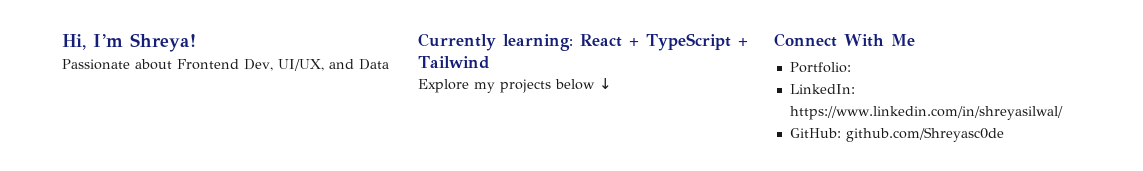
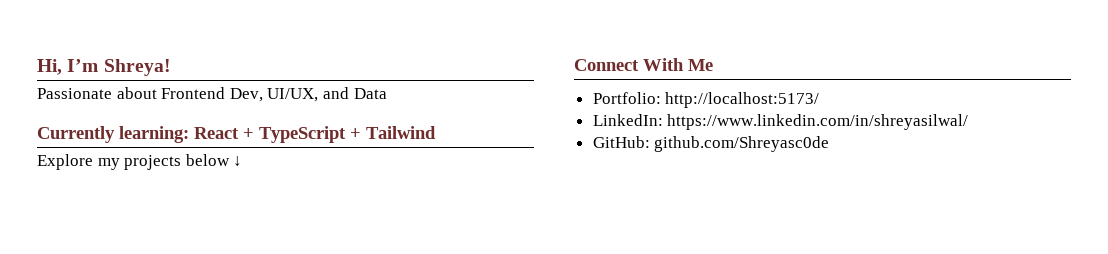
(851, 67) none -> [665,92,820,108] http://localhost:5173/

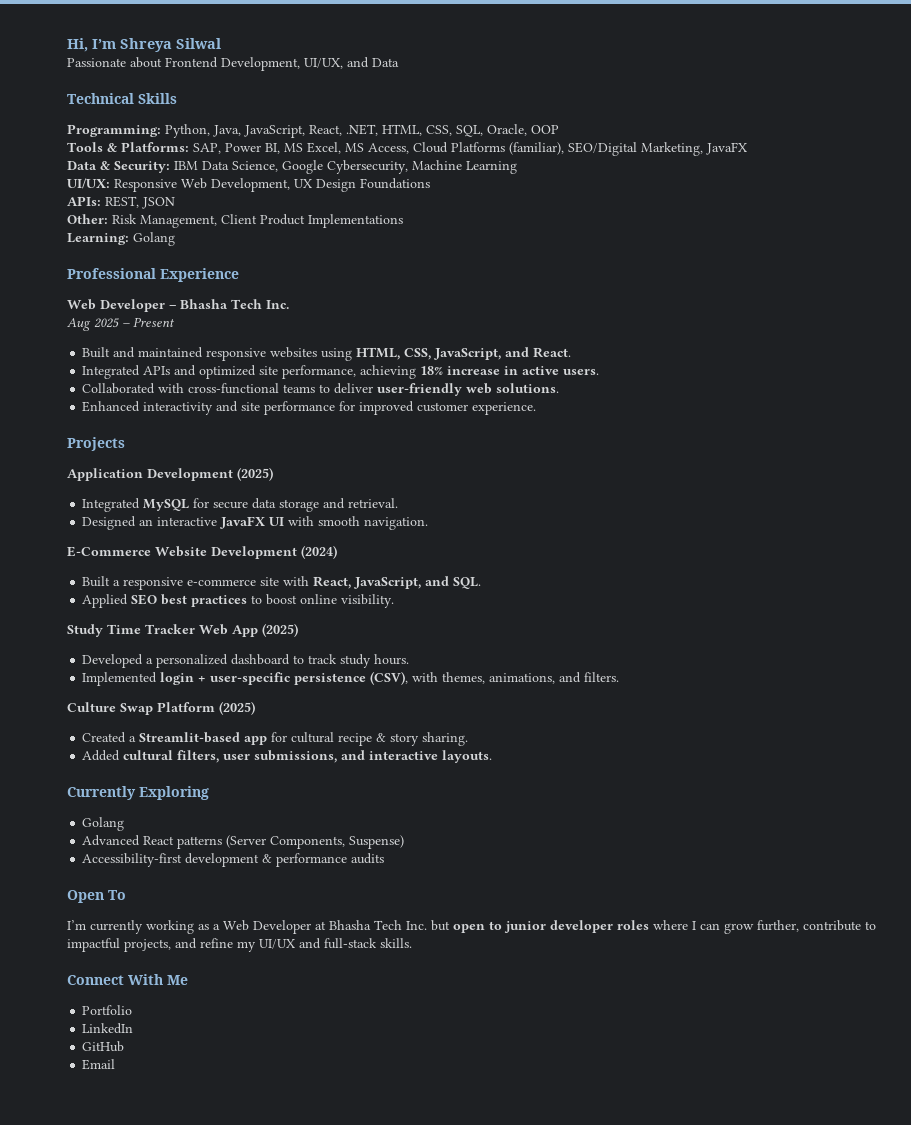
[103,59,171,76] Shreya! -> [120,38,221,52] Shreya Silwal
[229,88,263,102] Dev, -> [221,57,300,71] Development,
[37,126,436,143] [37,154,243,170] [574,58,713,71] [592,92,820,108] [592,114,969,130] [592,136,830,152] Currently learning: React + TypeScript + Tailwind // Explore my projects below ↓ // Connect With Me // Portfolio: http://localhost:5173/ // LinkedIn: https://www.linkedin.com/in/shreyasilwal/ // GitHub: github.com/Shreyasc0de -> [67,93,177,104] [67,124,559,138] [67,142,748,156] [67,160,517,174] [67,178,430,192] [67,196,175,209] [67,214,403,228] [67,232,175,246] [67,268,239,282] [67,299,289,312] [67,317,175,331] [82,347,572,361] [82,365,600,379] [82,383,560,396] [82,401,537,415] [67,437,125,451] [67,467,273,481] [82,498,399,512] [82,516,429,530] [67,545,337,559] [82,576,482,590] [82,594,395,608] [67,623,298,637] [82,654,410,668] [82,671,620,686] [67,701,255,715] [82,732,469,746] [82,750,493,763] [67,786,209,800] [82,817,125,831] [82,835,405,849] [82,853,385,867] [67,890,126,903] [67,920,876,934] [67,938,412,952] [67,974,188,985] [82,1005,133,1015] [82,1023,134,1034] [82,1041,125,1052] [82,1059,116,1070] Technical Skills // Programming: Python, Java, JavaScript, React, .NET, HTML, CSS, SQL, Oracle, OOP // Tools & Platforms: SAP, Power BI, MS Excel, MS Access, Cloud Platforms (familiar), SEO/Digital Marketing, JavaFX // Data & Security: IBM Data Science, Google Cybersecurity, Machine Learning // UI/UX: Responsive Web Development, UX Design Foundations // APIs: REST, JSON // Other: Risk Management, Client Product Implementations // Learning: Golang // Professional Experience // Web Developer – Bhasha Tech Inc. // Aug 2025 – Present // Built and maintained responsive websites using HTML, CSS, JavaScript, and React. // Integrated APIs and optimized site performance, achieving 18% increase in active users. // Collaborated with cross-functional teams to deliver user-friendly web solutions. // Enhanced interactivity and site performance for improved customer experience. // Projects // Application Development (2025) // Integrated MySQL for secure data storage and retrieval. // Designed an interactive JavaFX UI with smooth navigation. // E-Commerce Website Development (2024) // Built a responsive e-commerce site with React, JavaScript, and SQL. // Applied SEO best practices to boost online visibility. // Study Time Tracker Web App (2025) // Developed a personalized dashboard to track study hours. // Implemented login + user-specific persistence (CSV), with themes, animations, and filters. // Culture Swap Platform (2025) // Created a Streamlit-based app for cultural recipe & story sharing. // Added cultural filters, user submissions, and interactive layouts. // Currently Exploring // Golang // Advanced React patterns (Server Components, Suspense) // Accessibility-first development & performance audits // Open To // I’m currently working as a Web Developer at Bhasha Tech Inc. but open to junior developer roles where I can grow further, contribute to impactful projects, and refine my UI/UX and full-stack skills. // Connect With Me // Portfolio // LinkedIn // GitHub // Email

